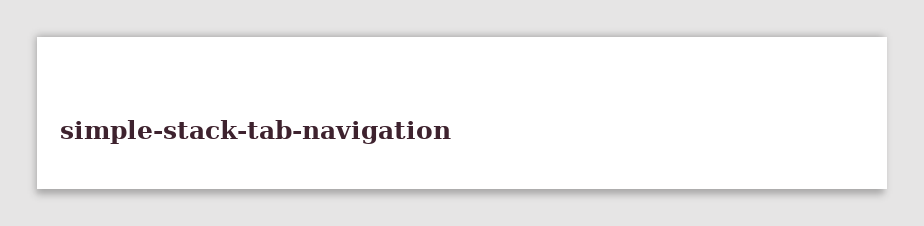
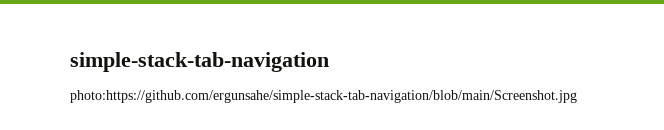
(451, 132) none -> [70,90,577,103] // photo:https://github.com/ergunsahe/simple-stack-tab-navigation/blob/main/Screenshot.jpg

